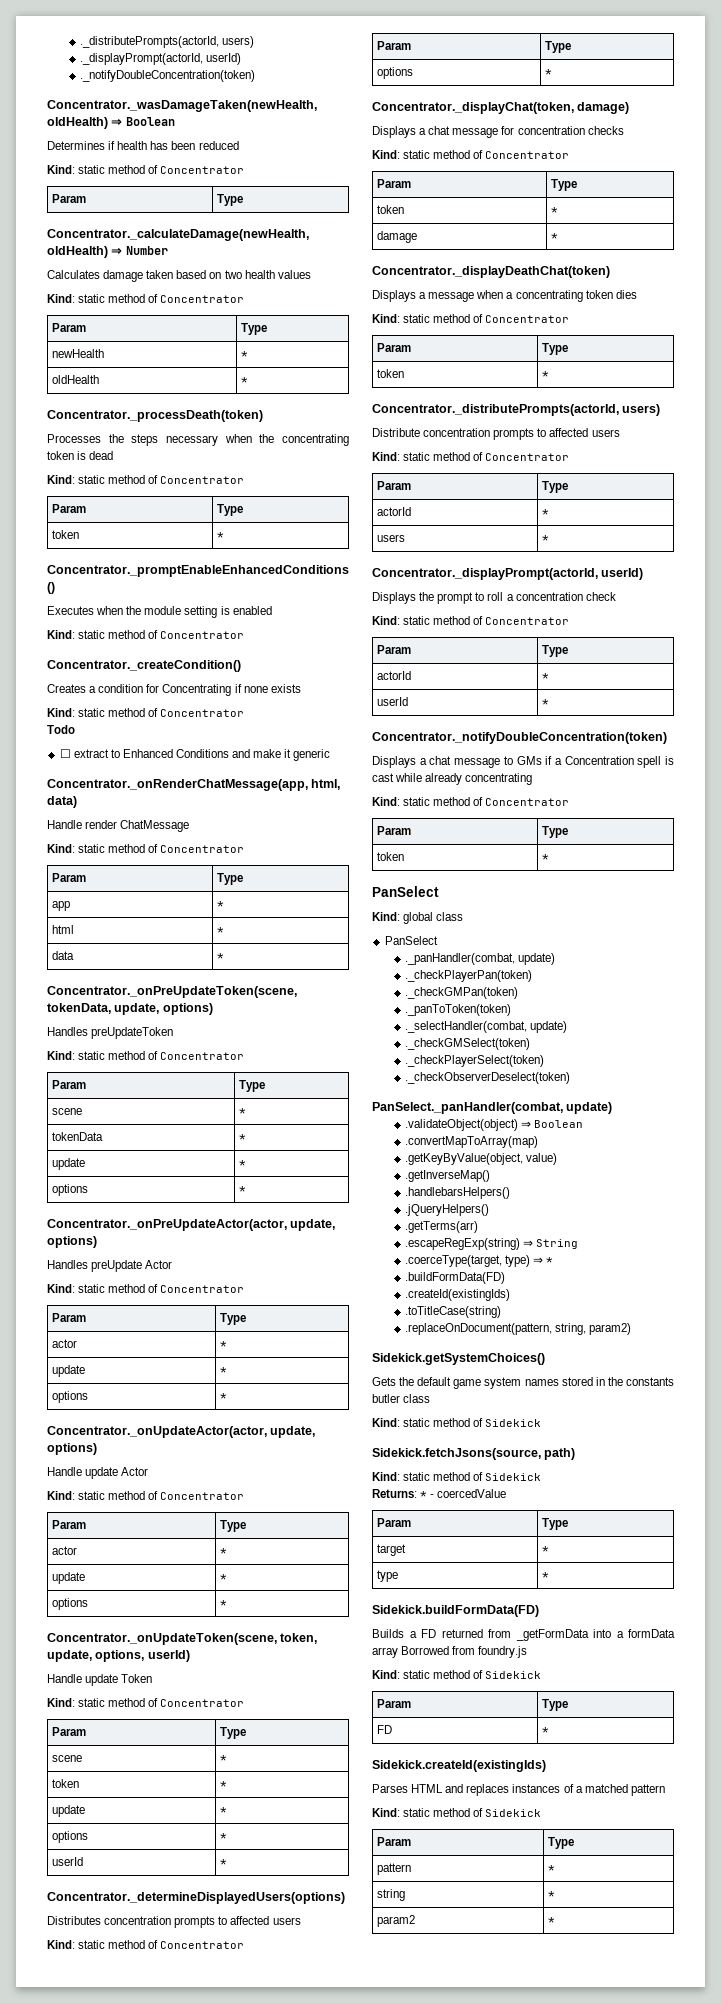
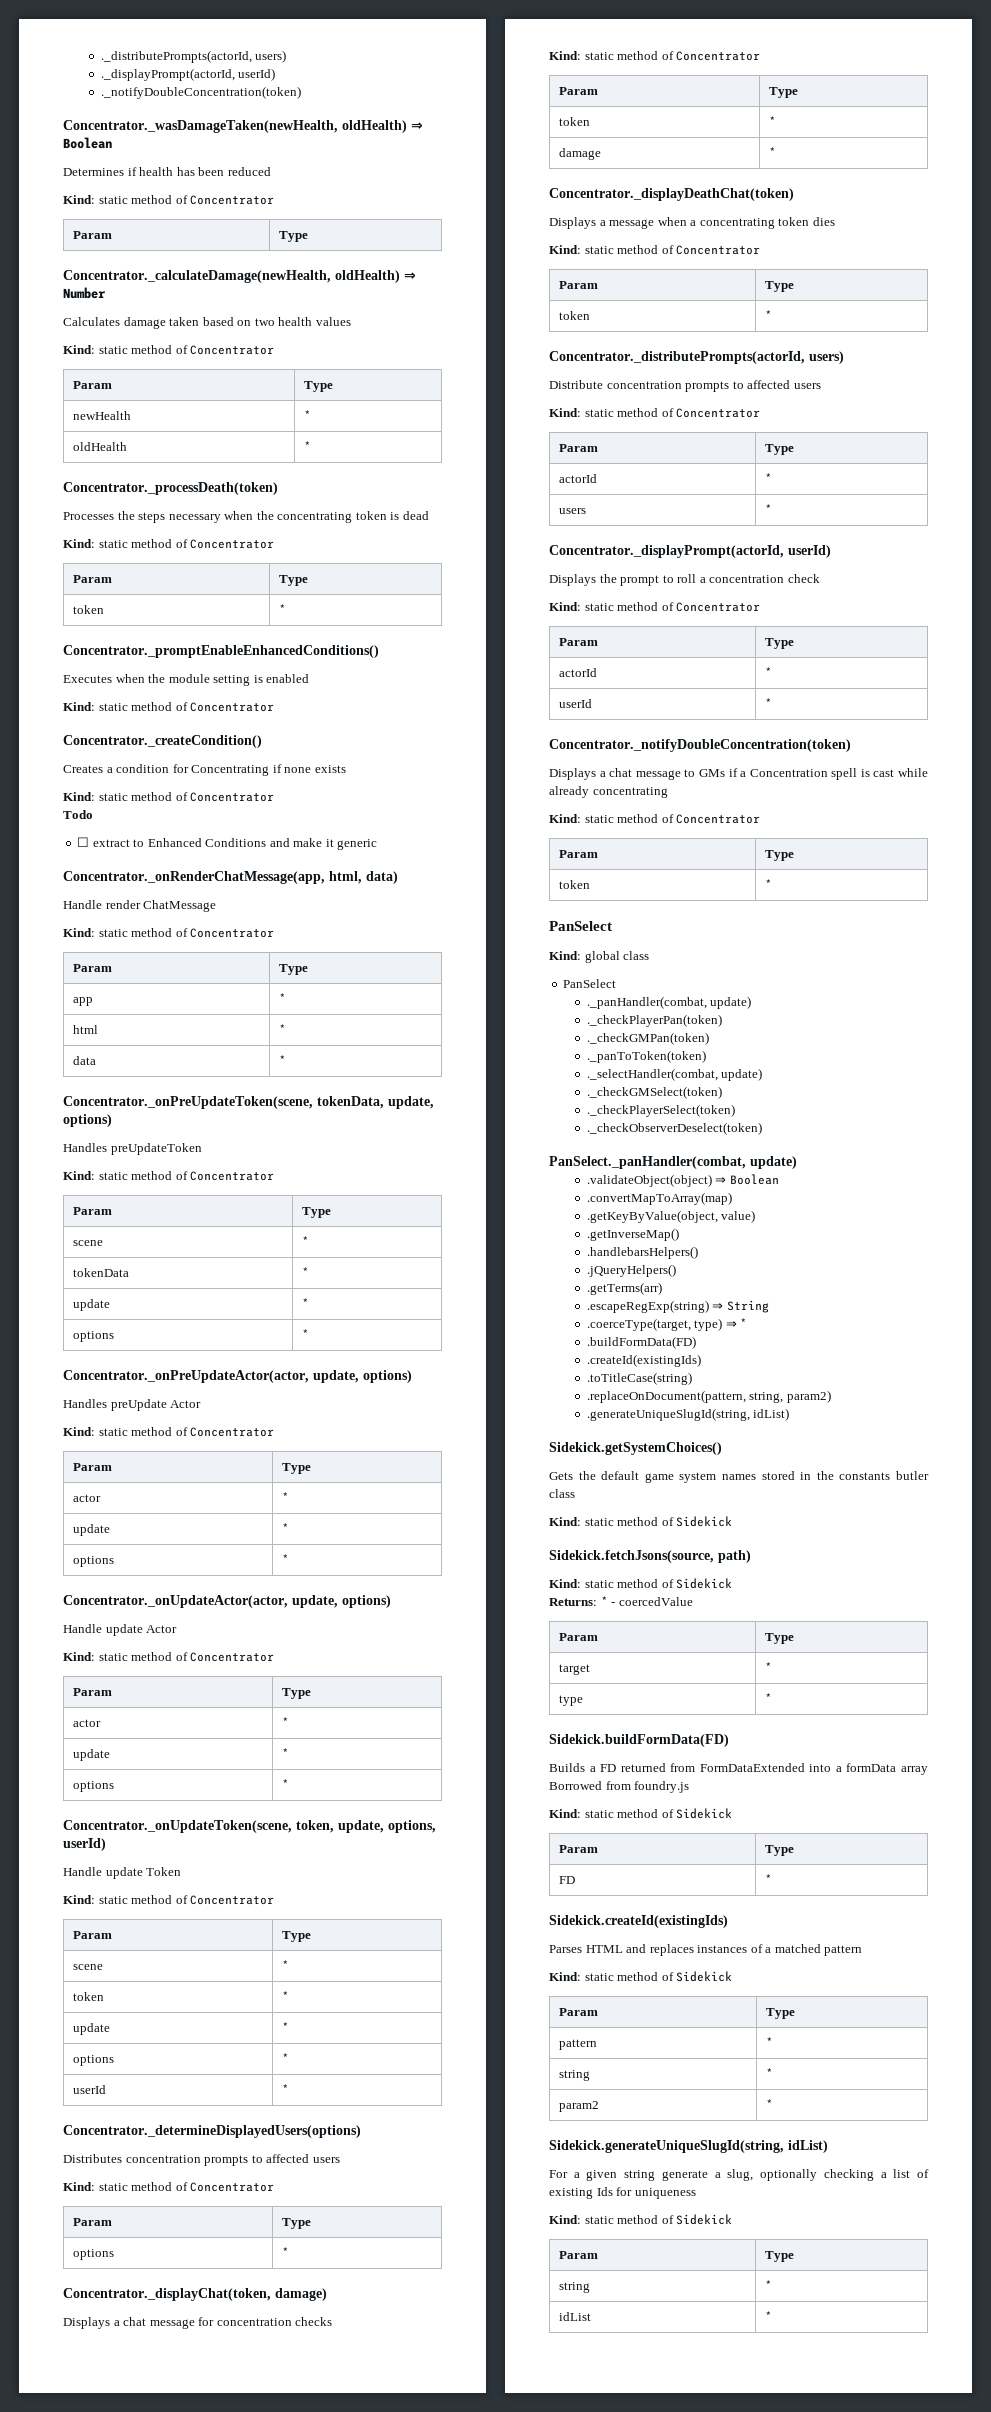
(632, 1329) none -> [586,1408,790,1421] // .generateUniqueSlugId(string, idList)
[515,1629,589,1641] _getFormData -> [699,1763,805,1772] FormDataExtended
(556, 1920) none -> [549,2140,828,2153] [549,2169,929,2181] [549,2187,696,2199] [549,2214,733,2225] [559,2251,599,2259] [765,2251,795,2262] [559,2282,591,2293] [765,2280,773,2290] [559,2312,592,2321] [765,2311,773,2321] // Sidekick.generateUniqueSlugId(string, idList) // For a given string generate a slug, optionally checking a list of existing Ids for uniqueness // Kind: static method of Sidekick // Param | Type // string | * // idList | *

